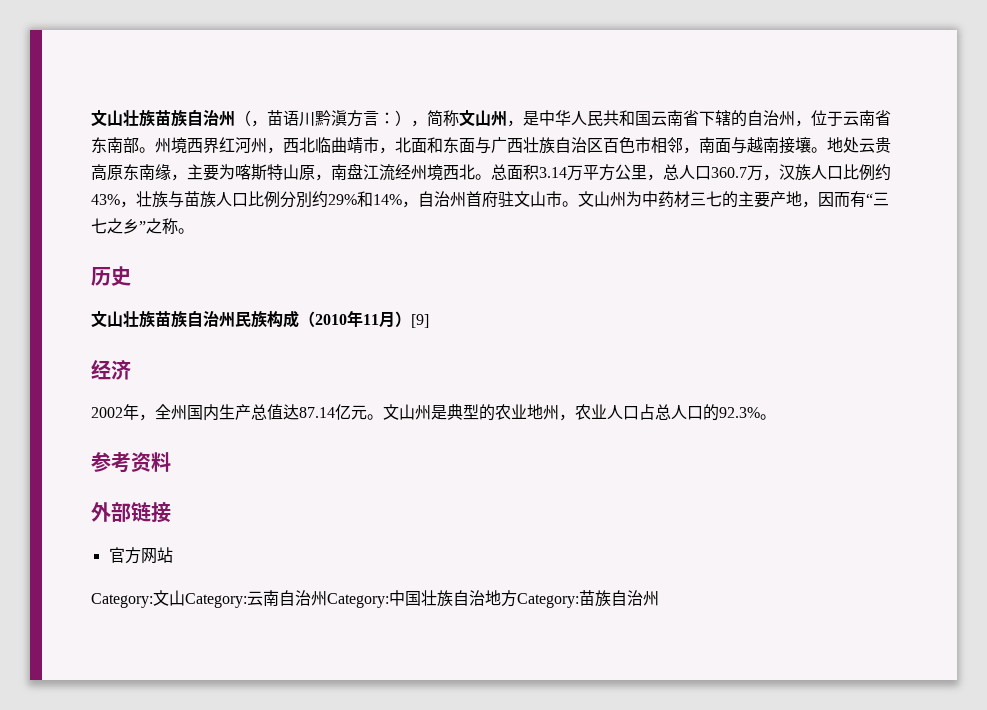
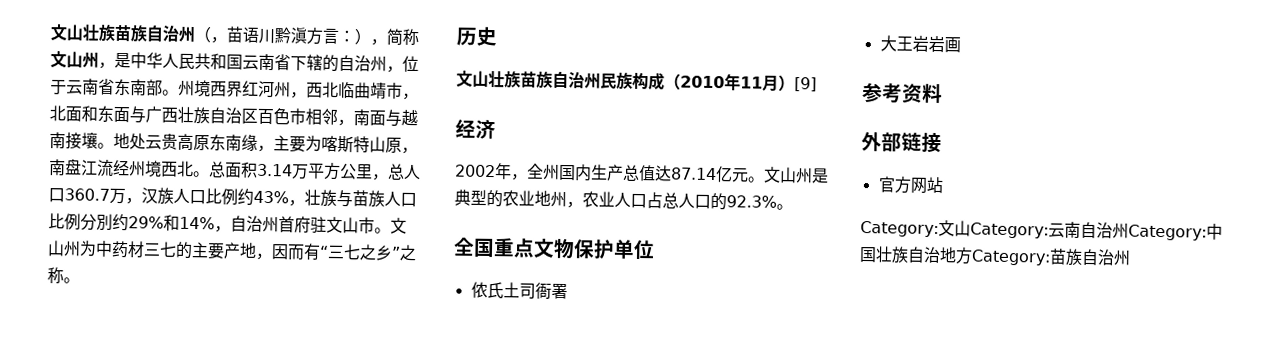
(776, 417) none -> [453,237,655,260] [470,281,568,300] [879,35,961,53] // 全国重点文物保护单位 // 侬氏土司衙署 // 大王岩岩画

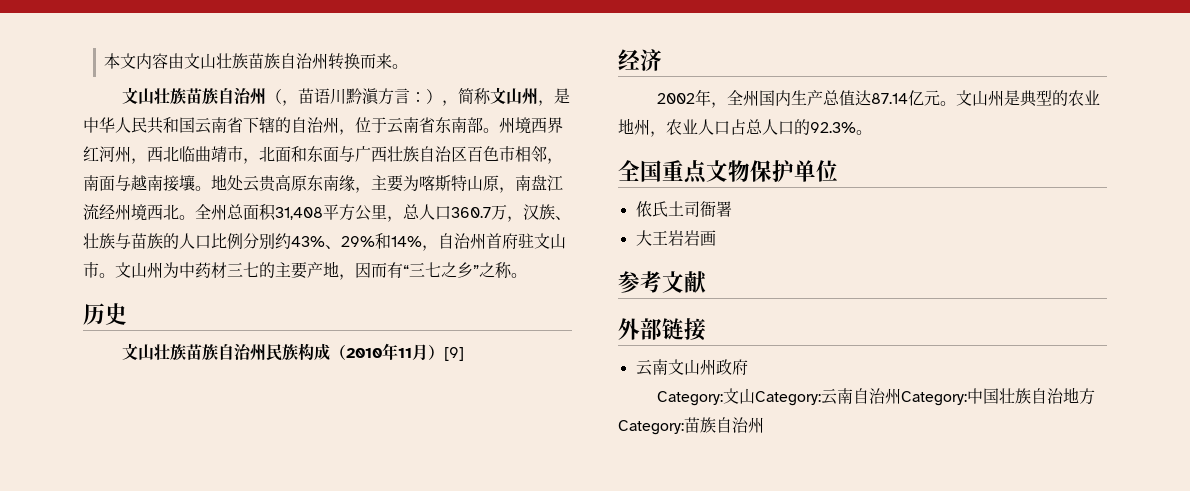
(50, 33) none -> [104,53,409,70] 本文内容由文山壮族苗族自治州转换而来。 //
[208,161,309,180] 总面积3.14万 -> [195,204,323,221] 全州总面积31,408
[173,188,305,207] 人口比例约43%， -> [555,216,571,220] 、
(385, 199) none -> [163,233,179,249] 的
(129, 222) none -> [291,236,341,249] 43%、
[902,83,943,104] 资料 -> [662,271,707,293] 文献
[877,176,944,194] 官方网站 -> [635,359,748,376] 云南文山州政府

